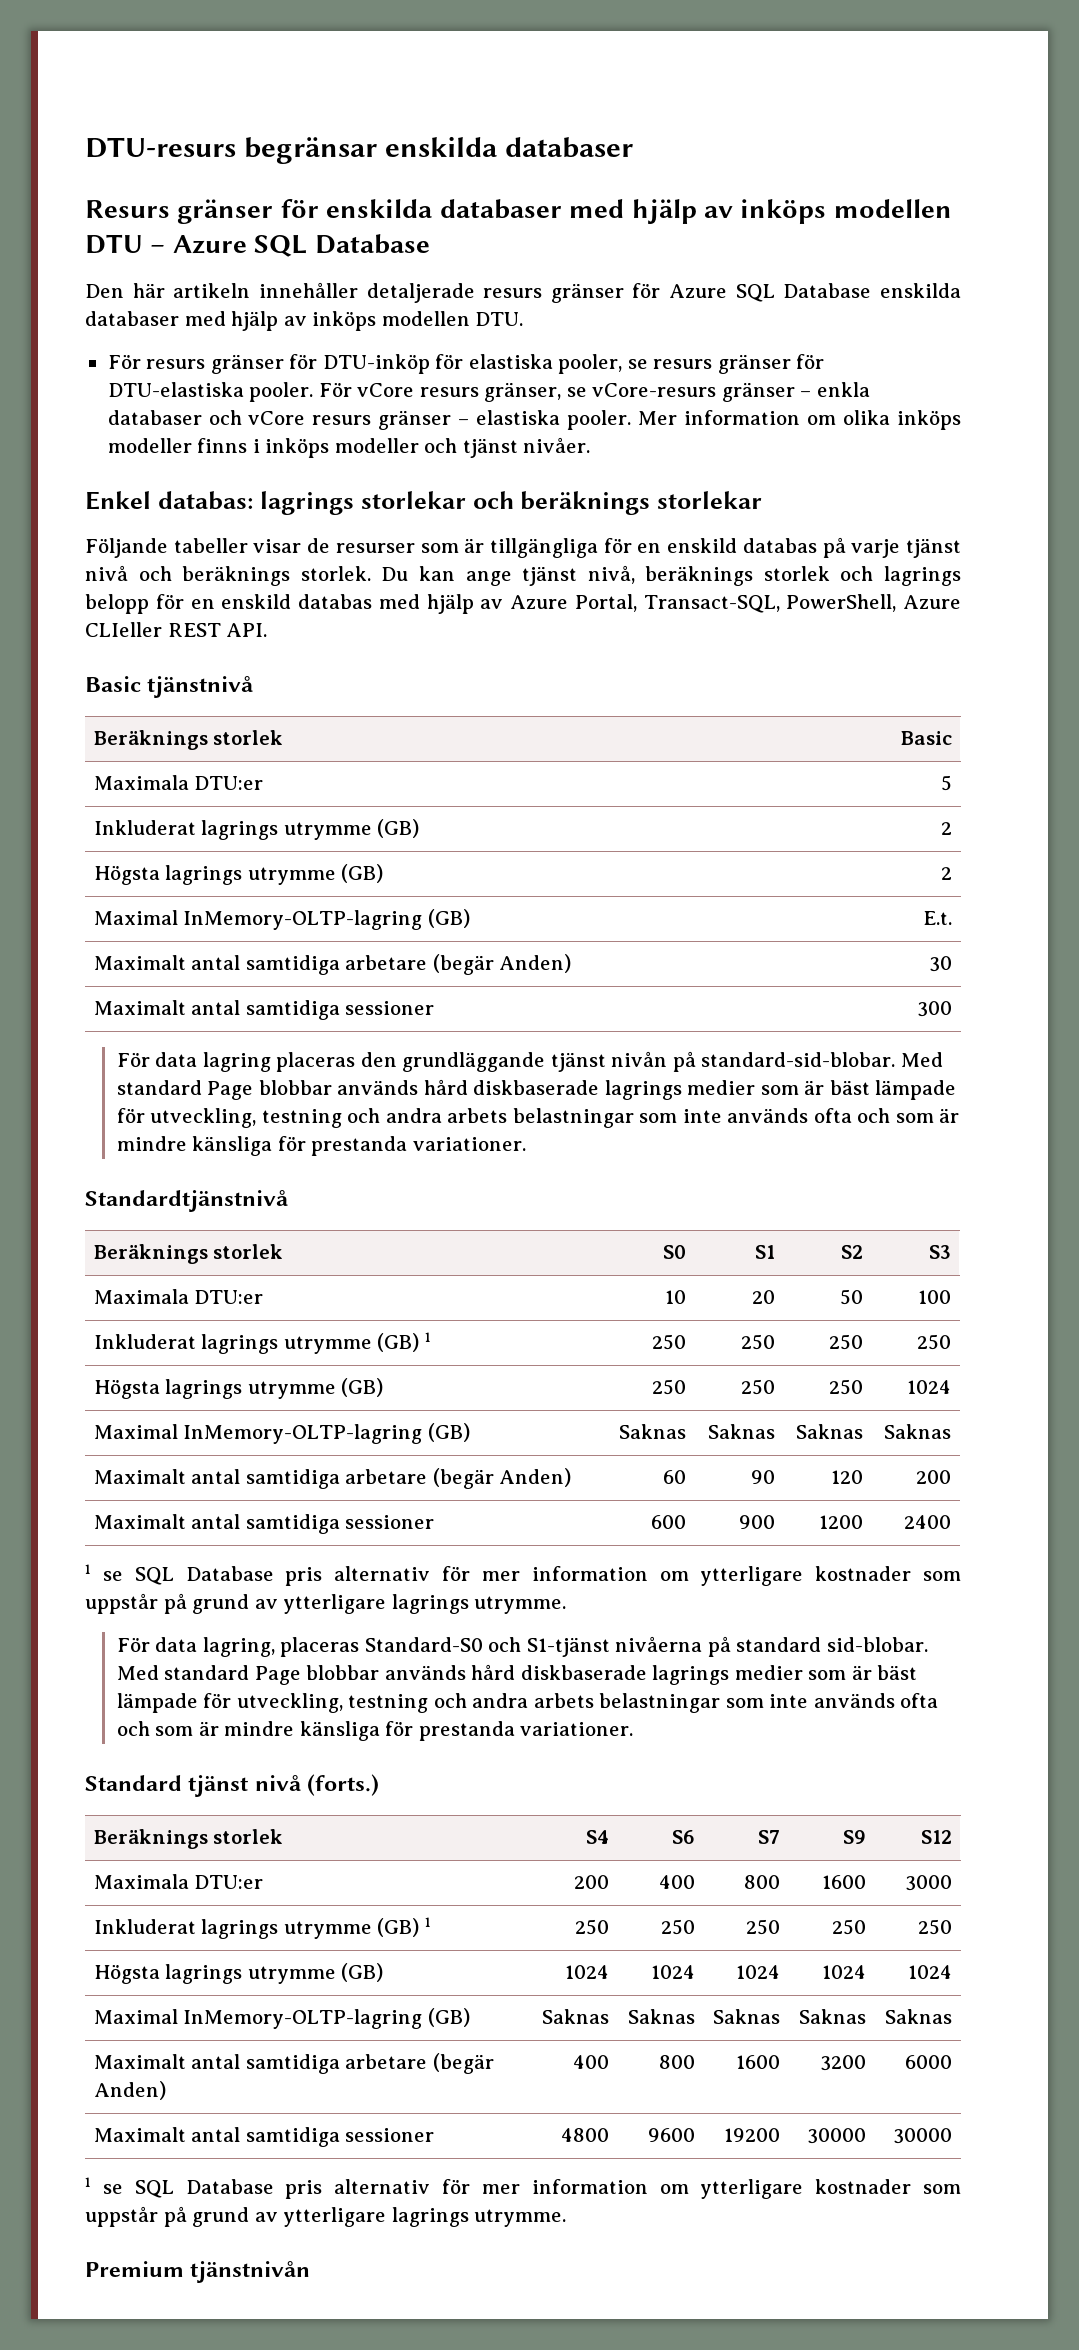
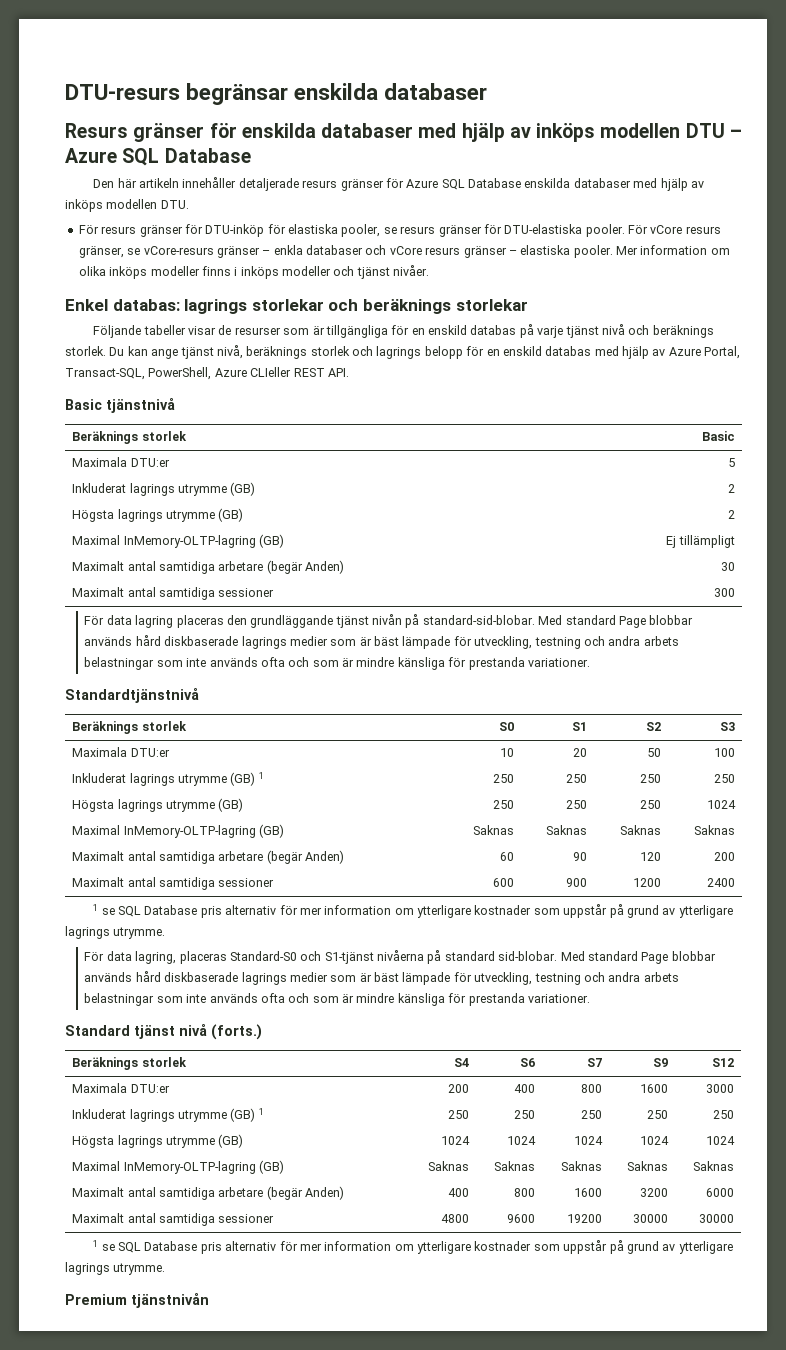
[923,911,953,925] E.t. -> [666,535,735,548] Ej tillämpligt

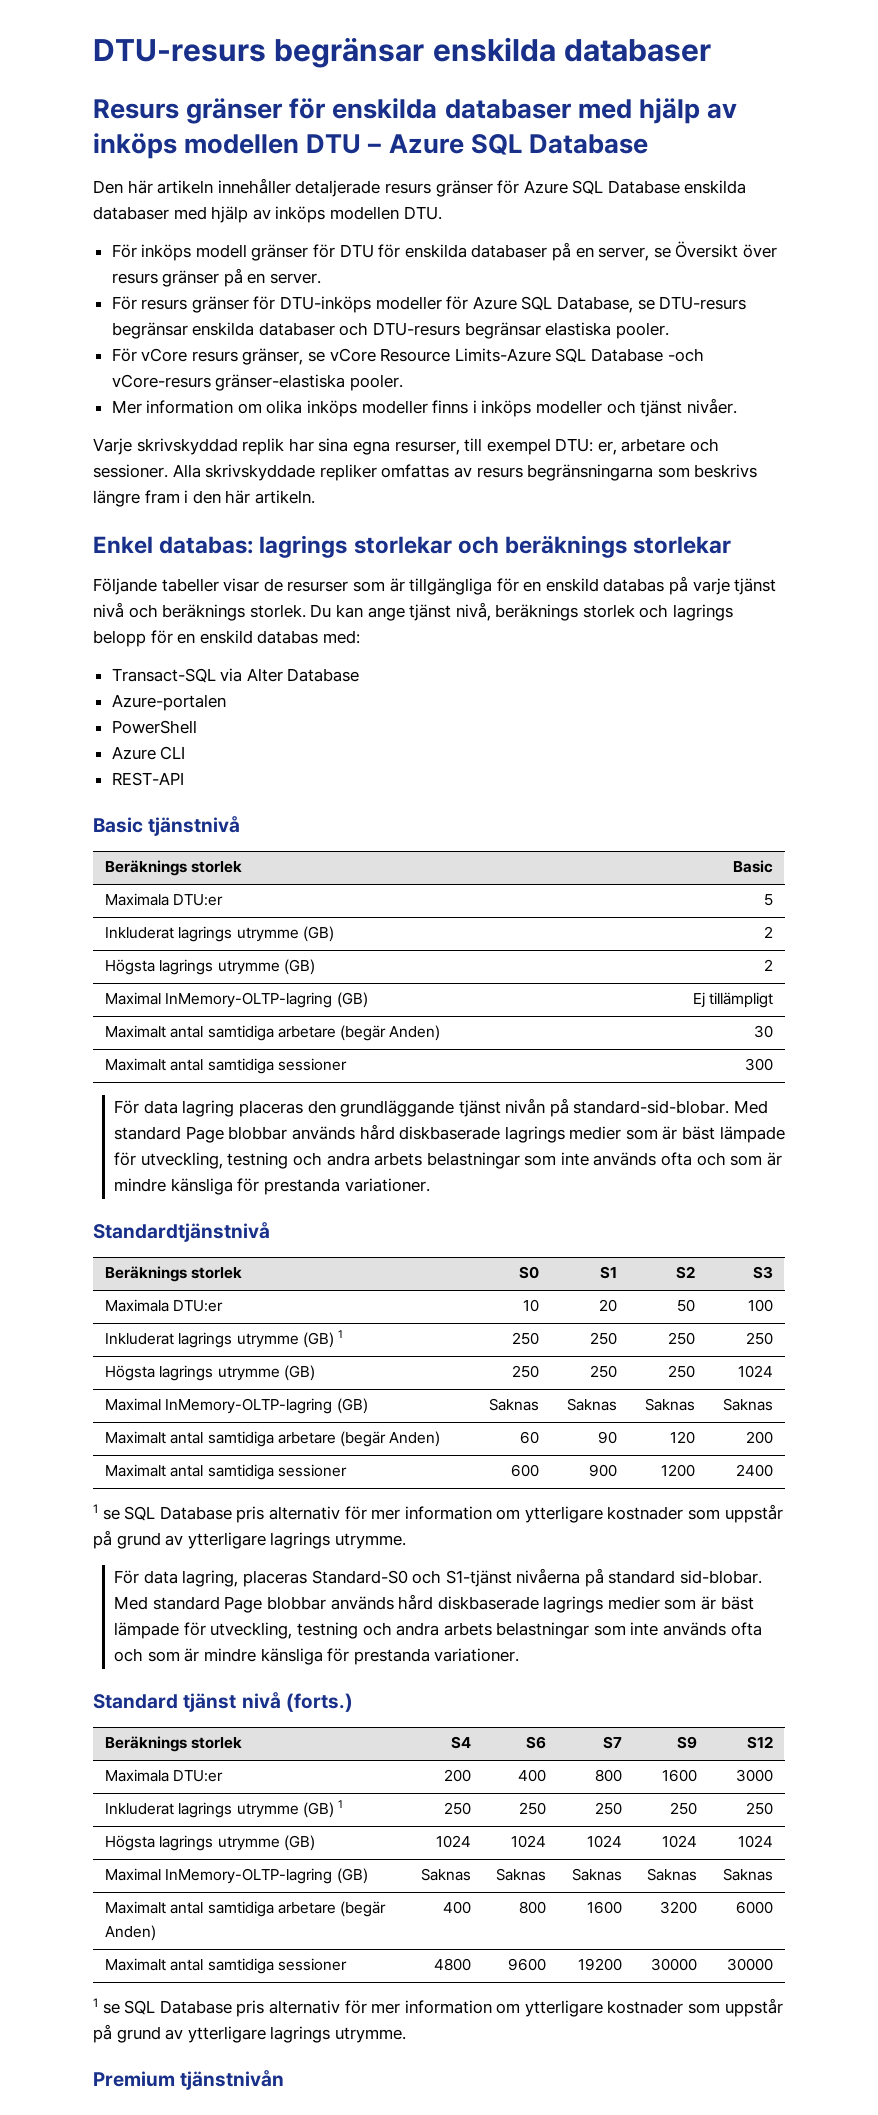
[101,224,625,237] resurs gränser för DTU-inköp för elastiska pooler, se resurs gränser för DTU-elastiska pooler. -> [141,241,777,261] [111,268,322,287] [111,296,747,313] [111,322,669,339] inköps modell gränser för DTU för enskilda databaser på en server, se Översikt över resurs gränser på en server. // För resurs gränser för DTU-inköps modeller för Azure SQL Database, se DTU-resurs begränsar enskilda databaser och DTU-resurs begränsar elastiska pooler. //
[143,245,613,258] vCore-resurs gränser – enkla databaser och vCore resurs gränser – elastiska pooler. -> [329,348,704,363] [111,374,403,391] vCore Resource Limits-Azure SQL Database -och vCore-resurs gränser-elastiska pooler. //
(430, 270) none -> [93,438,720,455] [93,464,758,481] [93,490,315,507] // Varje skrivskyddad replik har sina egna resurser, till exempel DTU: er, arbetare och sessioner. Alla skrivskyddade repliker omfattas av resurs begränsningarna som beskrivs längre fram i den här artikeln.
[594,346,741,359] [65,367,349,380] med hjälp av Azure Portal, Transact-SQL, PowerShell, Azure CLIeller REST API. -> [322,630,360,644] [111,668,360,683] [111,694,226,711] [111,720,197,734] [111,746,186,760] [111,772,184,786] med: // Transact-SQL via Alter Database // Azure-portalen // PowerShell // Azure CLI // REST-API

